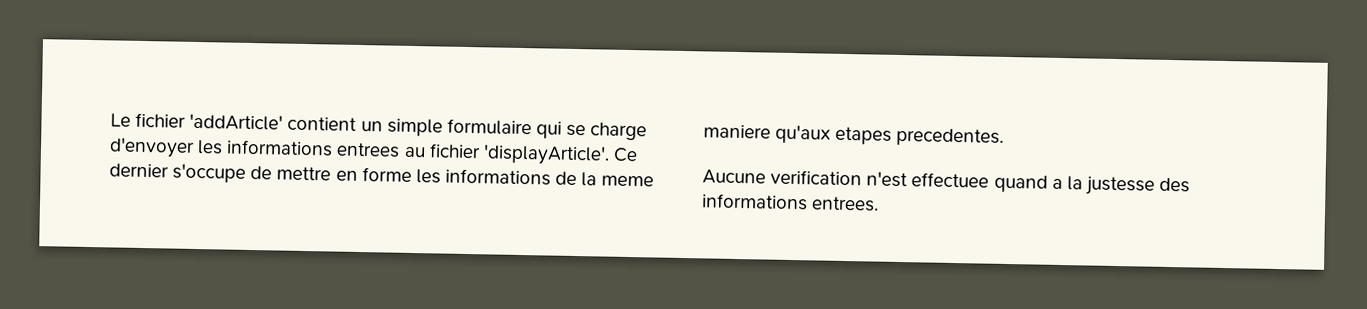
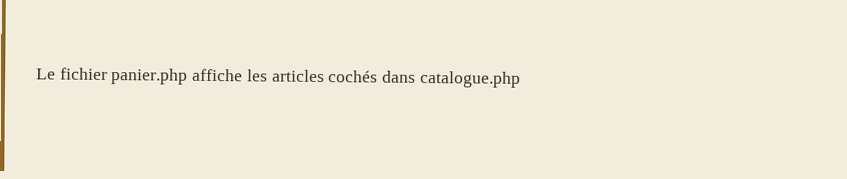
[189,113,648,141] [109,137,638,166] [109,163,655,187] [703,124,1005,147] [702,169,1191,196] [702,193,880,212] 'addArticle' contient un simple formulaire qui se charge d'envoyer les informations entrees au fichier 'displayArticle'. Ce dernier s'occupe de mettre en forme les informations de la meme maniere qu'aux etapes precedentes. // Aucune verification n'est effectuee quand a la justesse des informations entrees. -> [111,68,521,88] panier.php affiche les articles cochés dans catalogue.php

